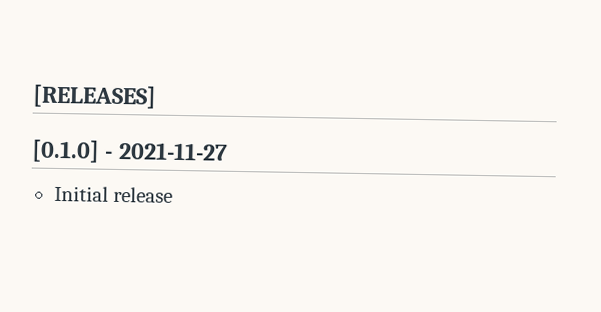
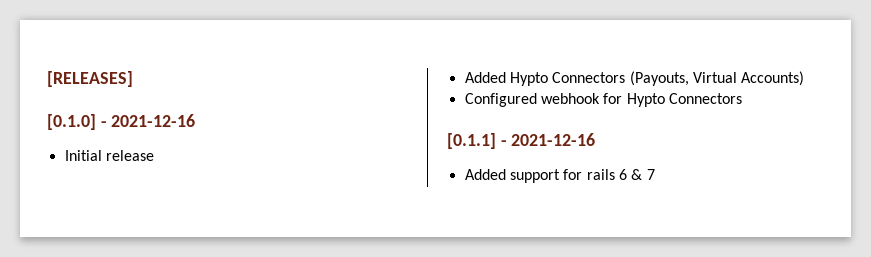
[117,141,228,161] 2021-11-27 -> [111,114,196,127] 2021-12-16
(174, 194) none -> [464,71,805,86] [464,93,742,107] [447,133,596,149] [464,169,655,183] // Added Hypto Connectors (Payouts, Virtual Accounts) // Configured webhook for Hypto Connectors // [0.1.1] - 2021-12-16 // Added support for rails 6 & 7

